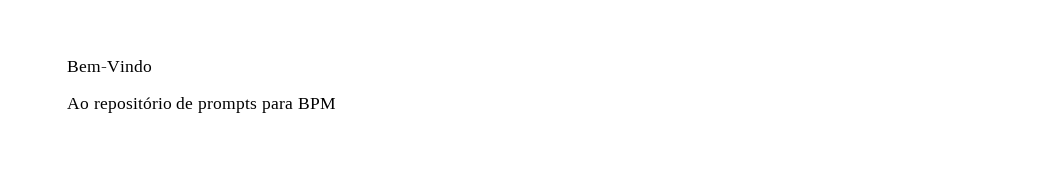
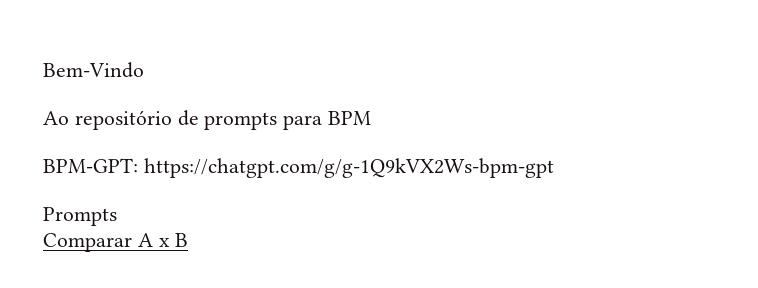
(336, 103) none -> [43,158,554,178] [43,207,117,226] [43,233,189,252] // BPM-GPT: https://chatgpt.com/g/g-1Q9kVX2Ws-bpm-gpt // Prompts // Comparar A x B

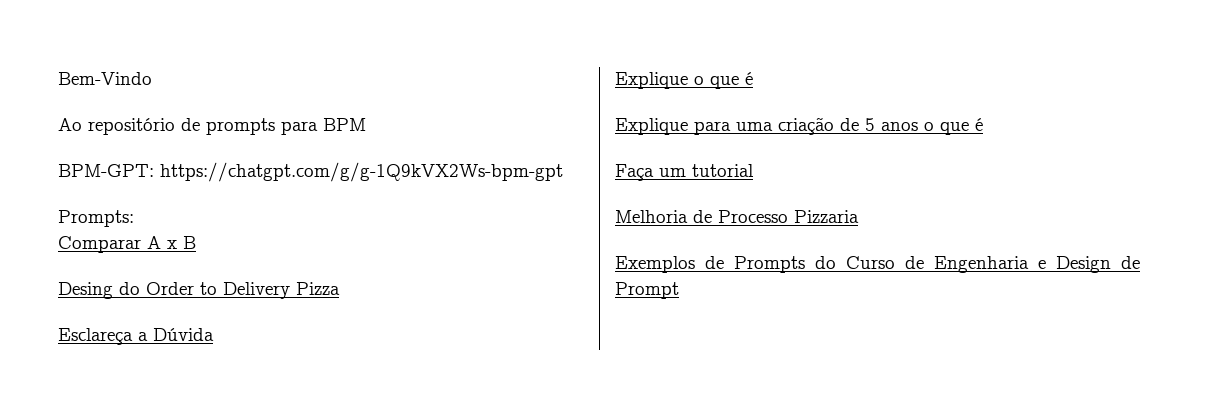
[43,207,117,226] Prompts -> [58,210,134,227] Prompts:
(189, 240) none -> [58,282,340,299] [58,328,214,345] [615,72,753,89] [615,117,983,135] [615,164,754,181] [615,210,859,223] [615,256,1140,273] [615,282,679,299] // Desing do Order to Delivery Pizza // Esclareça a Dúvida // Explique o que é // Explique para uma criação de 5 anos o que é // Faça um tutorial // Melhoria de Processo Pizzaria // Exemplos de Prompts do Curso de Engenharia e Design de Prompt

